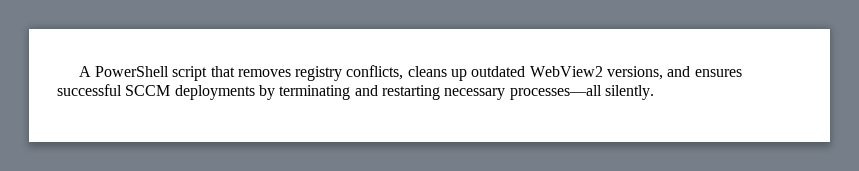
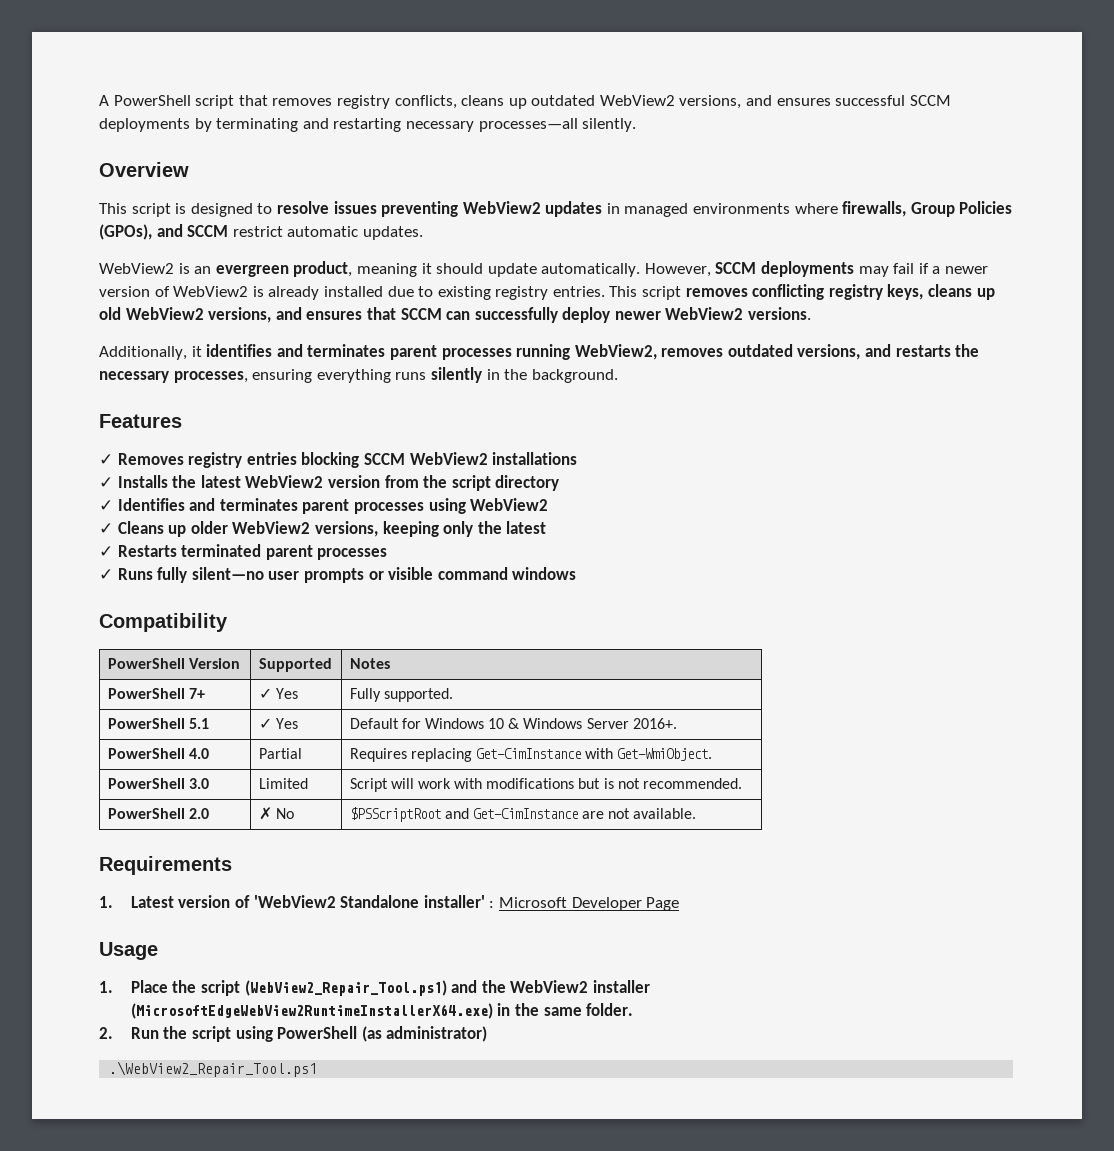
(654, 92) none -> [99,162,189,177] [99,201,1013,217] [99,224,423,240] [99,261,989,277] [99,284,995,300] [99,307,812,323] [99,344,980,360] [99,367,618,383] [99,414,182,428] [99,452,578,468] [99,475,560,491] [99,498,549,514] [99,521,547,537] [99,544,388,560] [99,567,577,583] [99,613,228,632] [107,658,240,669] [258,658,332,672] [349,658,390,669] [107,688,205,699] [258,688,298,699] [349,688,453,702] [107,718,209,729] [258,718,298,729] [349,718,677,729] [107,748,209,759] [258,748,302,759] [349,748,713,762] [107,778,209,789] [258,778,308,789] [349,778,742,792] [107,808,209,819] [258,807,294,820] [349,807,697,822] [99,856,232,875] [99,895,680,911] [99,942,158,960] [99,980,650,996] [130,1003,634,1019] [99,1026,488,1042] [109,1061,318,1077] // Overview // This script is designed to resolve issues preventing WebView2 updates in managed environments where firewalls, Group Policies (GPOs), and SCCM restrict automatic updates. // WebView2 is an evergreen product, meaning it should update automatically. However, SCCM deployments may fail if a newer version of WebView2 is already installed due to existing registry entries. This script removes conflicting registry keys, cleans up old WebView2 versions, and ensures that SCCM can successfully deploy newer WebView2 versions. // Additionally, it identifies and terminates parent processes running WebView2, removes outdated versions, and restarts the necessary processes, ensuring everything runs silently in the background. // Features // ✓ Removes registry entries blocking SCCM WebView2 installations // ✓ Installs the latest WebView2 version from the script directory // ✓ Identifies and terminates parent processes using WebView2 // ✓ Cleans up older WebView2 versions, keeping only the latest // ✓ Restarts terminated parent processes // ✓ Runs fully silent—no user prompts or visible command windows // Compatibility // PowerShell Version | Supported | Notes // PowerShell 7+ | ✓ Yes | Fully supported. // PowerShell 5.1 | ✓ Yes | Default for Windows 10 & Windows Server 2016+. // PowerShell 4.0 | Partial | Requires replacing Get-CimInstance with Get-WmiObject. // PowerShell 3.0 | Limited | Script will work with modifications but is not recommended. // PowerShell 2.0 | ✗ No | $PSScriptRoot and Get-CimInstance are not available. // Requirements // 1. Latest version of 'WebView2 Standalone installer' : Microsoft Developer Page // Usage // 1. Place the script (WebView2_Repair_Tool.ps1) and the WebView2 installer (MicrosoftEdgeWebView2RuntimeInstallerX64.exe) in the same folder. // 2. Run the script using PowerShell (as administrator) // .\WebView2_Repair_Tool.ps1

